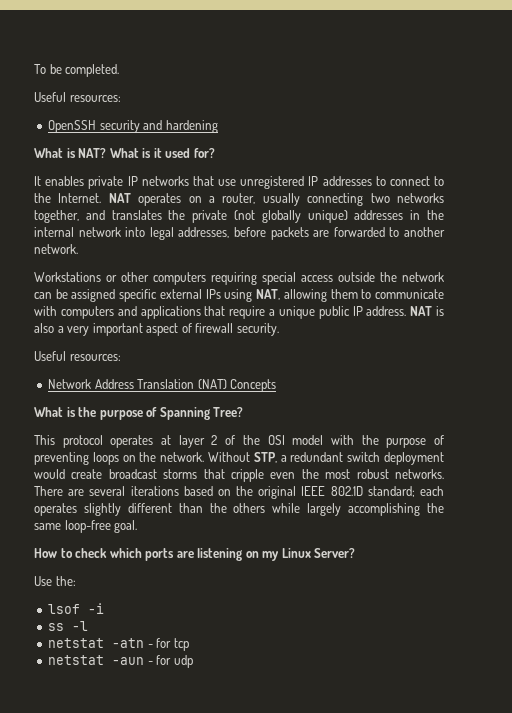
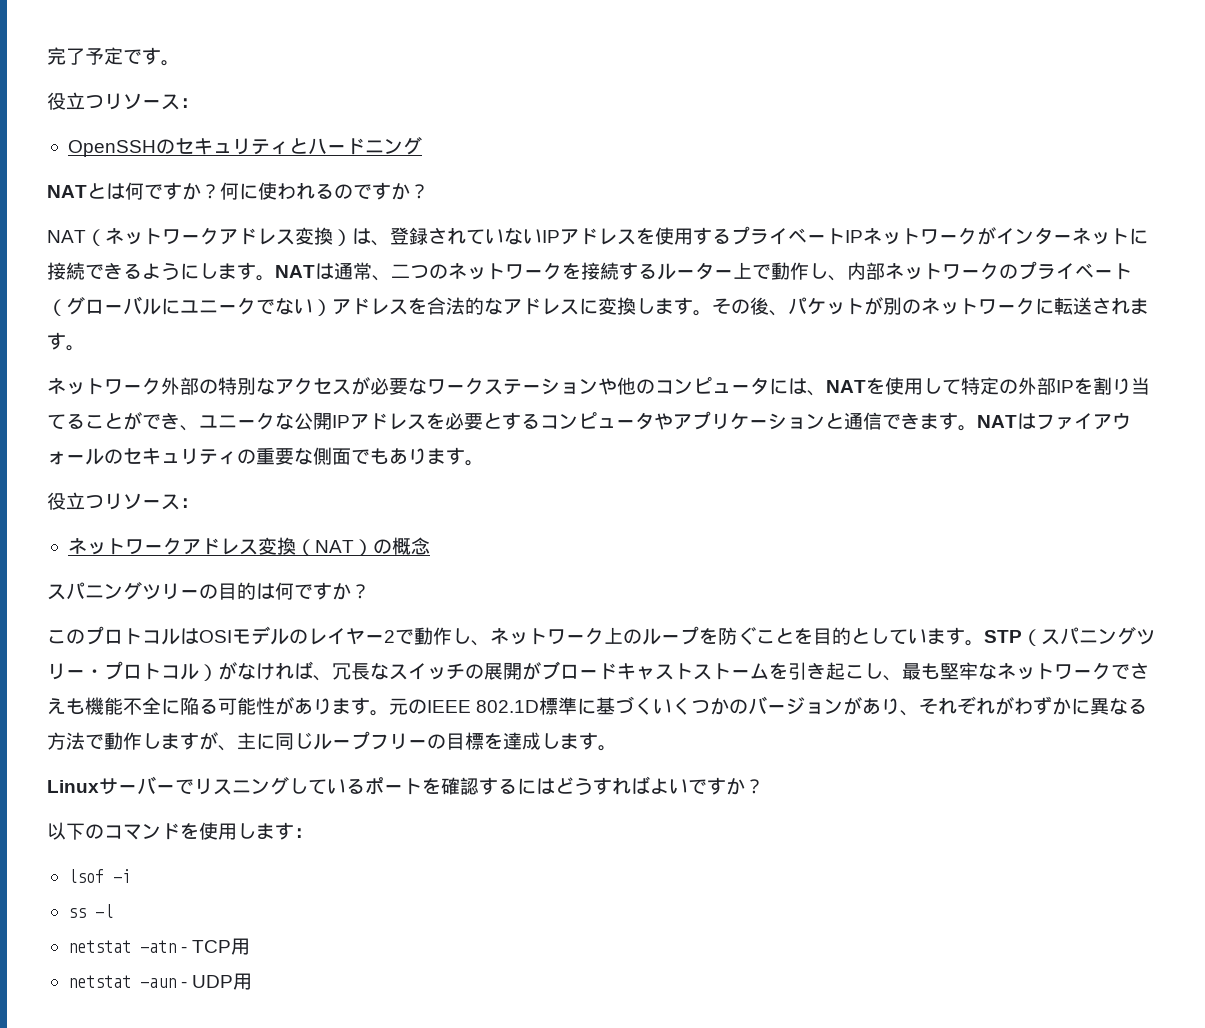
[34,64,120,77] [34,92,121,102] [48,120,218,133] [34,148,215,158] [34,176,445,189] [34,193,444,206] [34,210,445,223] [34,227,446,240] [34,244,78,254] [34,272,444,285] [34,289,444,302] [34,306,444,319] [34,323,279,336] [34,351,121,361] [48,379,277,392] [34,407,244,420] [34,435,444,448] [34,452,445,465] [34,469,444,482] [34,486,445,499] [34,503,444,516] [34,520,138,533] [34,548,356,561] [34,576,76,586] To be completed. // Useful resources: // OpenSSH security and hardening // What is NAT? What is it used for? // It enables private IP networks that use unregistered IP addresses to connect to the Internet. NAT operates on a router, usually connecting two networks together, and translates the private (not globally unique) addresses in the internal network into legal addresses, before packets are forwarded to another network. // Workstations or other computers requiring special access outside the network can be assigned specific external IPs using NAT, allowing them to communicate with computers and applications that require a unique public IP address. NAT is also a very important aspect of firewall security. // Useful resources: // Network Address Translation (NAT) Concepts // What is the purpose of Spanning Tree? // This protocol operates at layer 2 of the OSI model with the purpose of preventing loops on the network. Without STP, a redundant switch deployment would create broadcast storms that cripple even the most robust networks. There are several iterations based on the original IEEE 802.1D standard; each operates slightly different than the others while largely accomplishing the same loop-free goal. // How to check which ports are listening on my Linux Server? // Use the: -> [47,47,180,66] [47,92,199,110] [67,137,422,157] [47,182,429,200] [47,226,1148,246] [47,261,1132,281] [47,296,1149,316] [47,332,85,351] [47,377,1150,396] [47,411,1131,431] [47,447,484,466] [47,492,199,510] [67,537,430,556] [47,582,370,600] [47,626,1155,646] [47,661,1149,681] [47,696,1148,716] [47,731,617,751] [47,776,764,795] [47,822,313,840] 完了予定です。 // 役立つリソース： // OpenSSHのセキュリティとハードニング // NATとは何ですか？何に使われるのですか？ // NAT（ネットワークアドレス変換）は、登録されていないIPアドレスを使用するプライベートIPネットワークがインターネットに接続できるようにします。NATは通常、二つのネットワークを接続するルーター上で動作し、内部ネットワークのプライベート（グローバルにユニークでない）アドレスを合法的なアドレスに変換します。その後、パケットが別のネットワークに転送されます。 // ネットワーク外部の特別なアクセスが必要なワークステーションや他のコンピュータには、NATを使用して特定の外部IPを割り当てることができ、ユニークな公開IPアドレスを必要とするコンピュータやアプリケーションと通信できます。NATはファイアウォールのセキュリティの重要な側面でもあります。 // 役立つリソース： // ネットワークアドレス変換（NAT）の概念 // スパニングツリーの目的は何ですか？ // このプロトコルはOSIモデルのレイヤー2で動作し、ネットワーク上のループを防ぐことを目的としています。STP（スパニングツリー・プロトコル）がなければ、冗長なスイッチの展開がブロードキャストストームを引き起こし、最も堅牢なネットワークでさえも機能不全に陥る可能性があります。元のIEEE 802.1D標準に基づくいくつかのバージョンがあり、それぞれがわずかに異なる方法で動作しますが、主に同じループフリーの目標を達成します。 // Linuxサーバーでリスニングしているポートを確認するにはどうすればよいですか？ // 以下のコマンドを使用します：
[156,638,189,651] for tcp -> [192,938,251,955] TCP用
[156,655,193,668] for udp -> [192,973,253,990] UDP用

